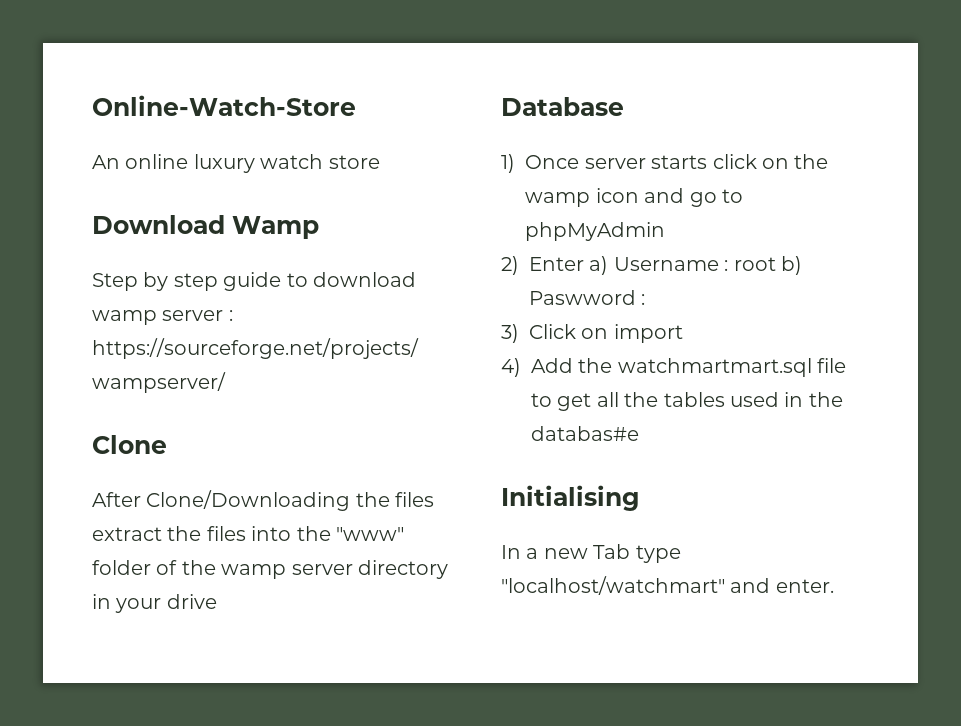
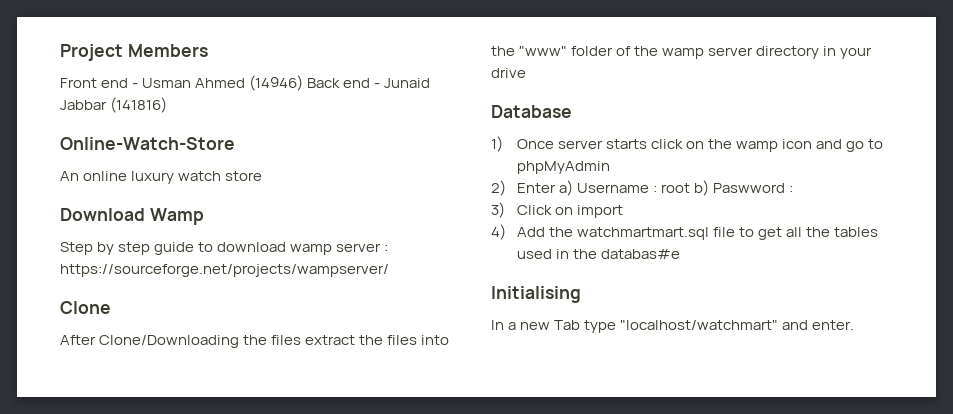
(92, 105) none -> [60,44,208,61] [60,75,431,91] [60,97,168,113] Project Members // Front end - Usman Ahmed (14946) Back end - Junaid Jabbar (141816) //

